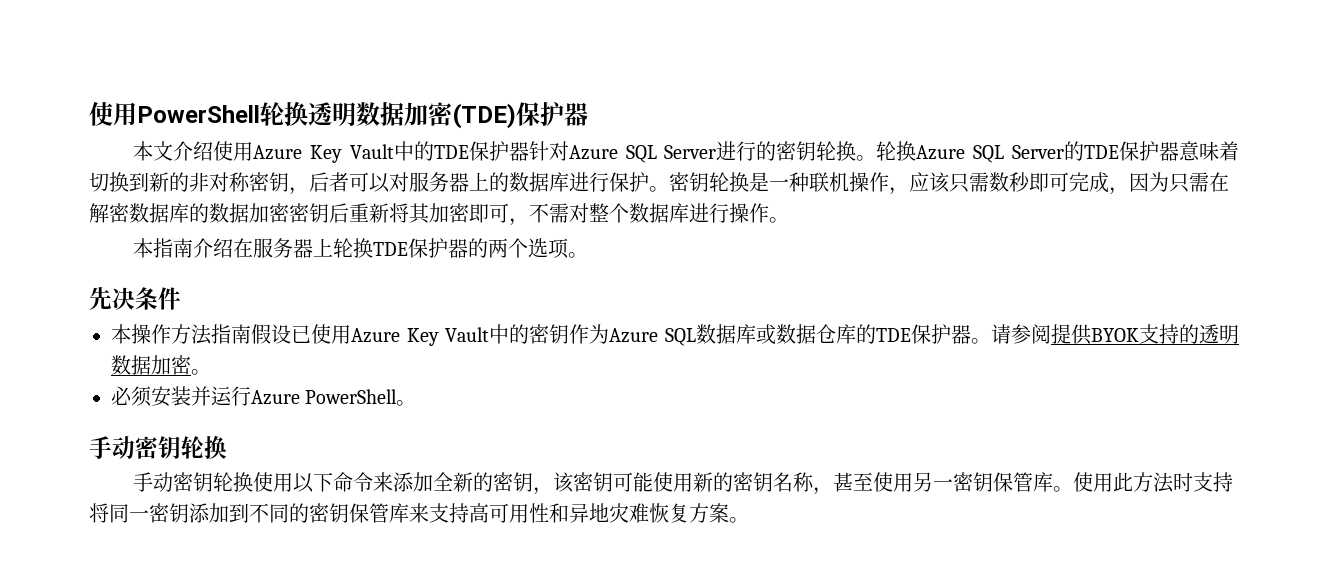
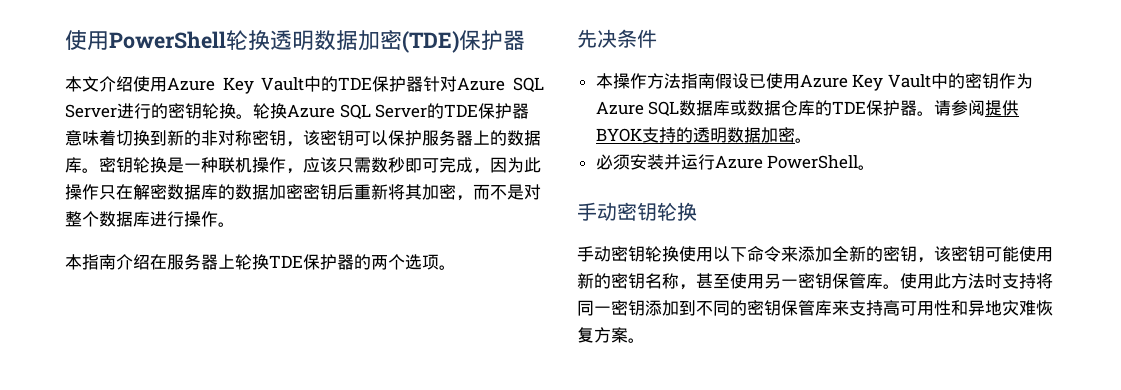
[309,172,409,193] 后者可以对 -> [303,130,422,146] 该密钥可以保护
[569,172,649,192] 进行保护 -> (82, 165) none
[1169,172,1209,193] 只需 -> [524,157,541,173] [65,184,116,200] 此操作只
[469,203,569,226] 即可，不需 -> [456,184,524,201] ，而不是

